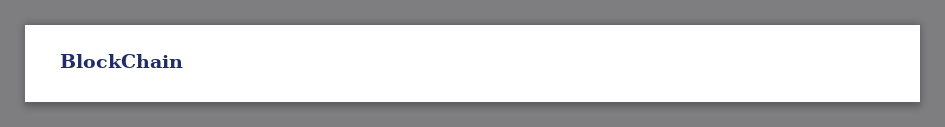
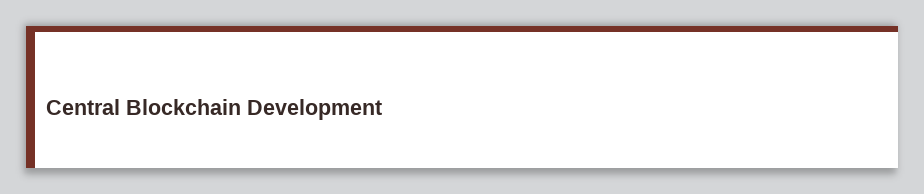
[60,54,183,68] BlockChain -> [46,99,382,120] Central Blockchain Development

